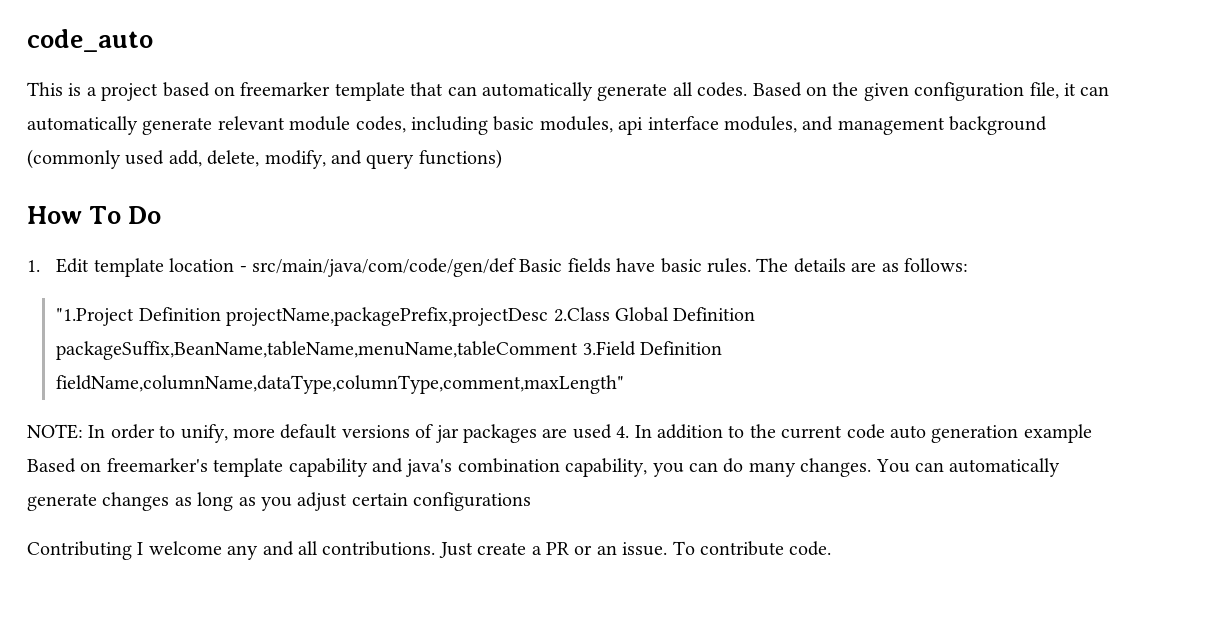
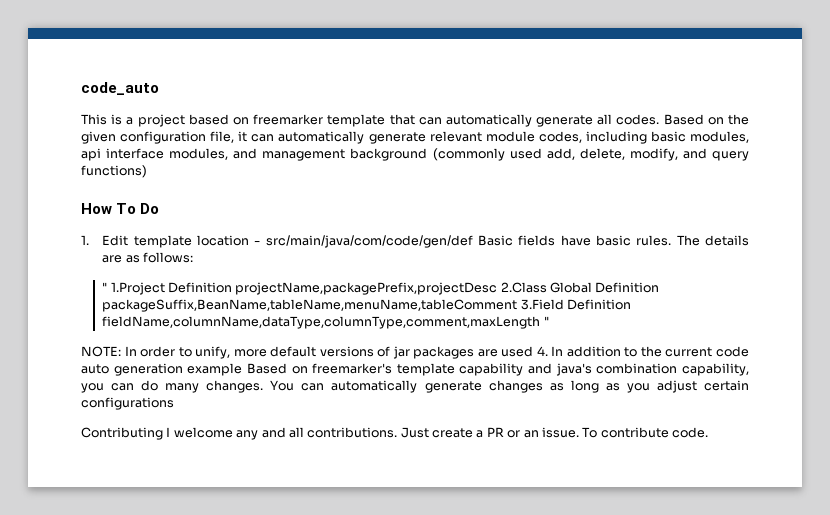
[56,308,135,326] "1.Project -> [102,282,165,295] " 1.Project
[56,375,625,394] fieldName,columnName,dataType,columnType,comment,maxLength" -> [102,316,549,329] fieldName,columnName,dataType,columnType,comment,maxLength "

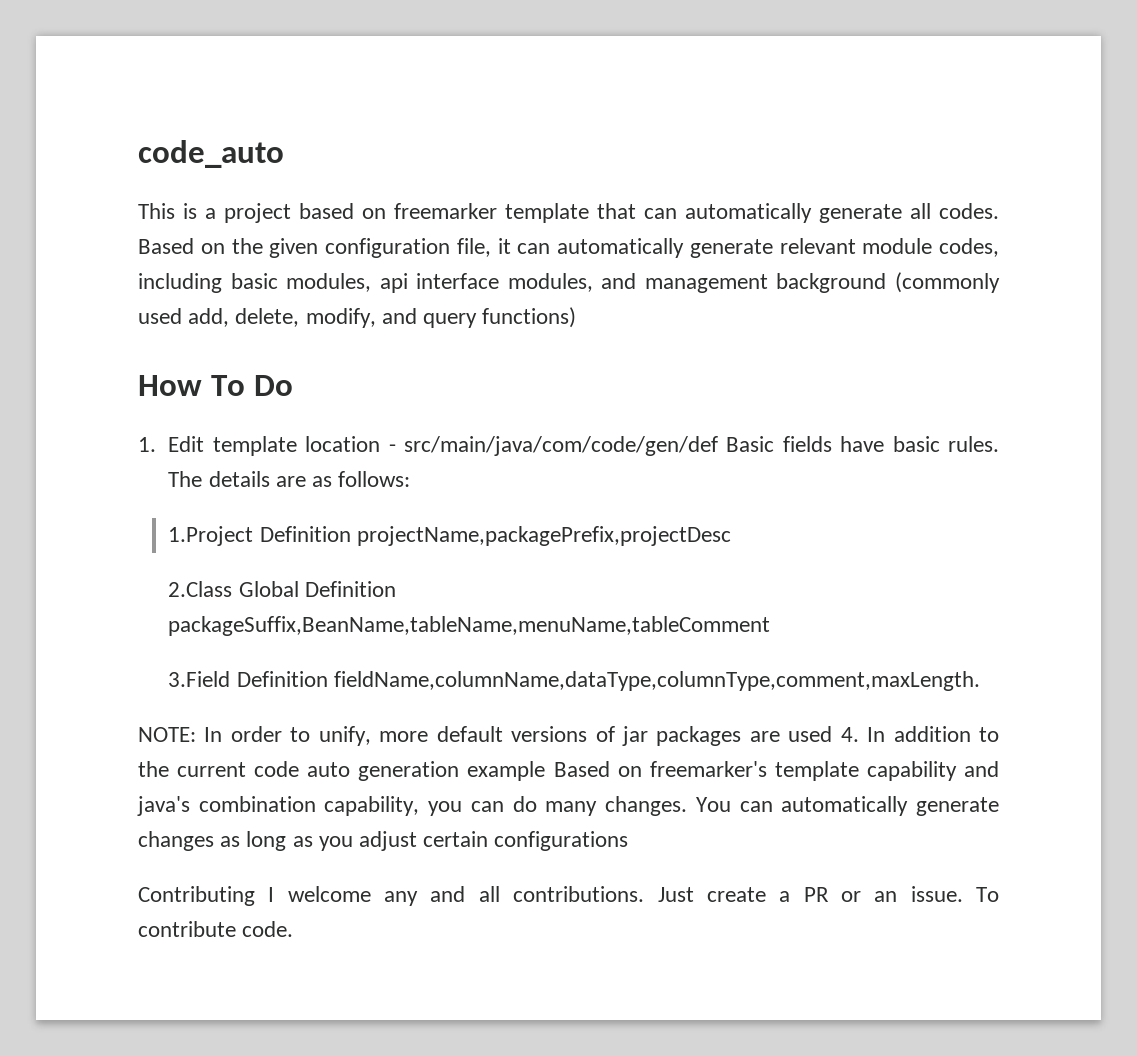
[102,282,108,292] " -> (411, 479) none
(498, 288) none -> (731, 536) //
(518, 305) none -> (771, 626) //
[102,316,549,329] fieldName,columnName,dataType,columnType,comment,maxLength " -> [333,671,980,691] fieldName,columnName,dataType,columnType,comment,maxLength.

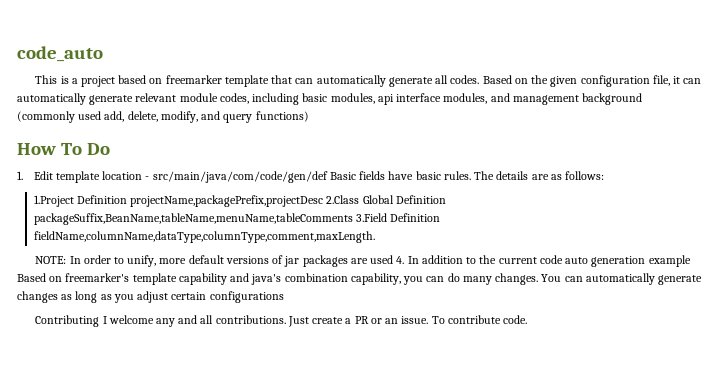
(731, 536) // -> (324, 201) none
[168,616,771,636] packageSuffix,BeanName,tableName,menuName,tableComment // -> [33,213,353,225] packageSuffix,BeanName,tableName,menuName,tableComments

